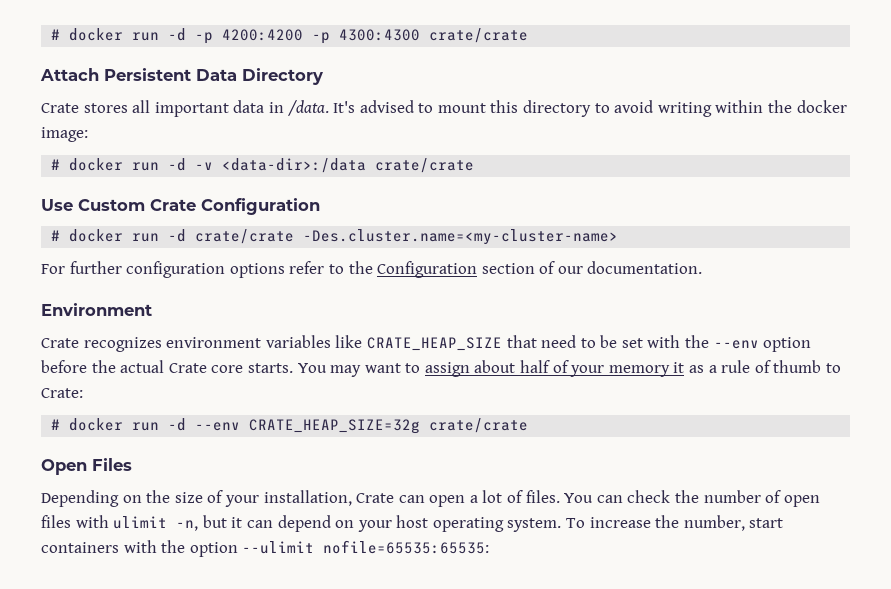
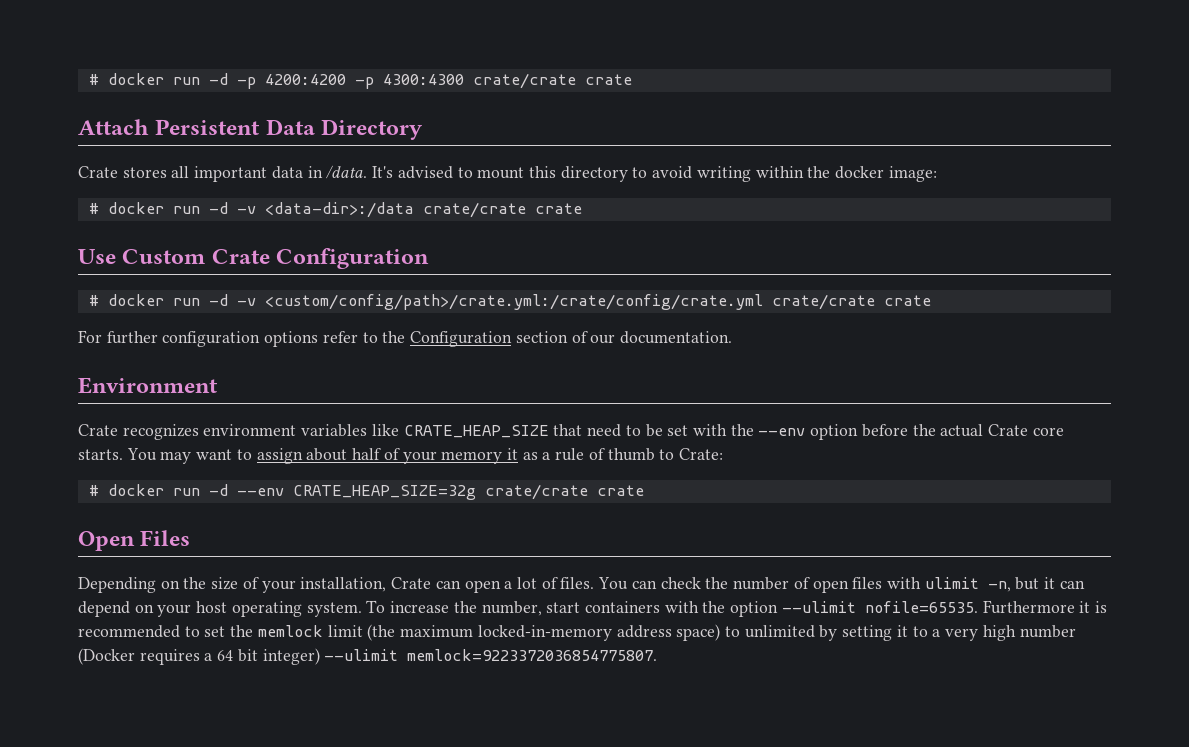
(529, 35) none -> [584,74,632,85] crate
(475, 165) none -> [534,203,582,214] crate
[195,229,619,245] crate/crate -Des.cluster.name=<my-cluster-name> -> [236,294,931,310] -v <custom/config/path>/crate.yml:/crate/config/crate.yml crate/crate crate
(529, 425) none -> [596,485,644,496] crate
[323,540,490,554] nofile=65535:65535: -> [864,600,1108,614] [78,624,1076,641] [78,648,658,665] nofile=65535. Furthermore it is recommended to set the memlock limit (the maximum locked-in-memory address space) to unlimited by setting it to a very high number (Docker requires a 64 bit integer) --ulimit memlock=9223372036854775807.

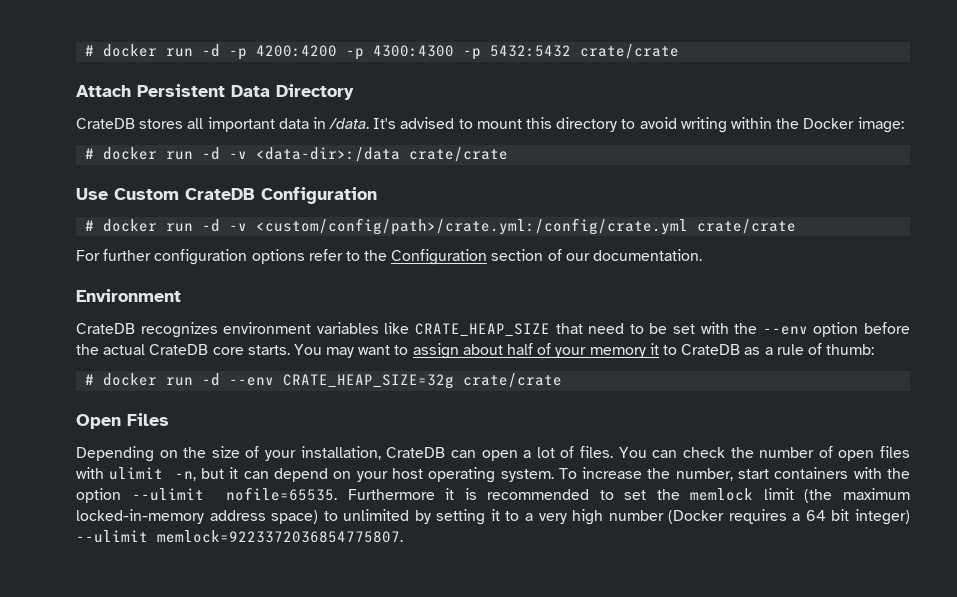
[472,73,632,89] crate/crate crate -> [463,44,680,60] -p 5432:5432 crate/crate
[78,166,118,178] Crate -> [76,118,135,129] CrateDB
[835,166,885,179] docker -> [803,118,855,129] Docker
[534,203,582,214] crate -> (509, 154) none
[211,249,270,264] Crate -> [185,188,255,200] CrateDB
[264,294,931,310] <custom/config/path>/crate.yml:/crate/config/crate.yml crate/crate crate -> [256,218,797,235] <custom/config/path>/crate.yml:/config/crate.yml crate/crate
[78,424,118,436] Crate -> [76,323,135,334] CrateDB
[988,424,1029,436] Crate -> [149,344,209,355] CrateDB
(518, 454) none -> [662,344,741,355] to CrateDB
[607,448,724,461] thumb to Crate: -> [826,344,875,355] thumb:
[596,485,644,496] crate -> (563, 380) none
[391,577,432,589] Crate -> [386,447,446,458] CrateDB

